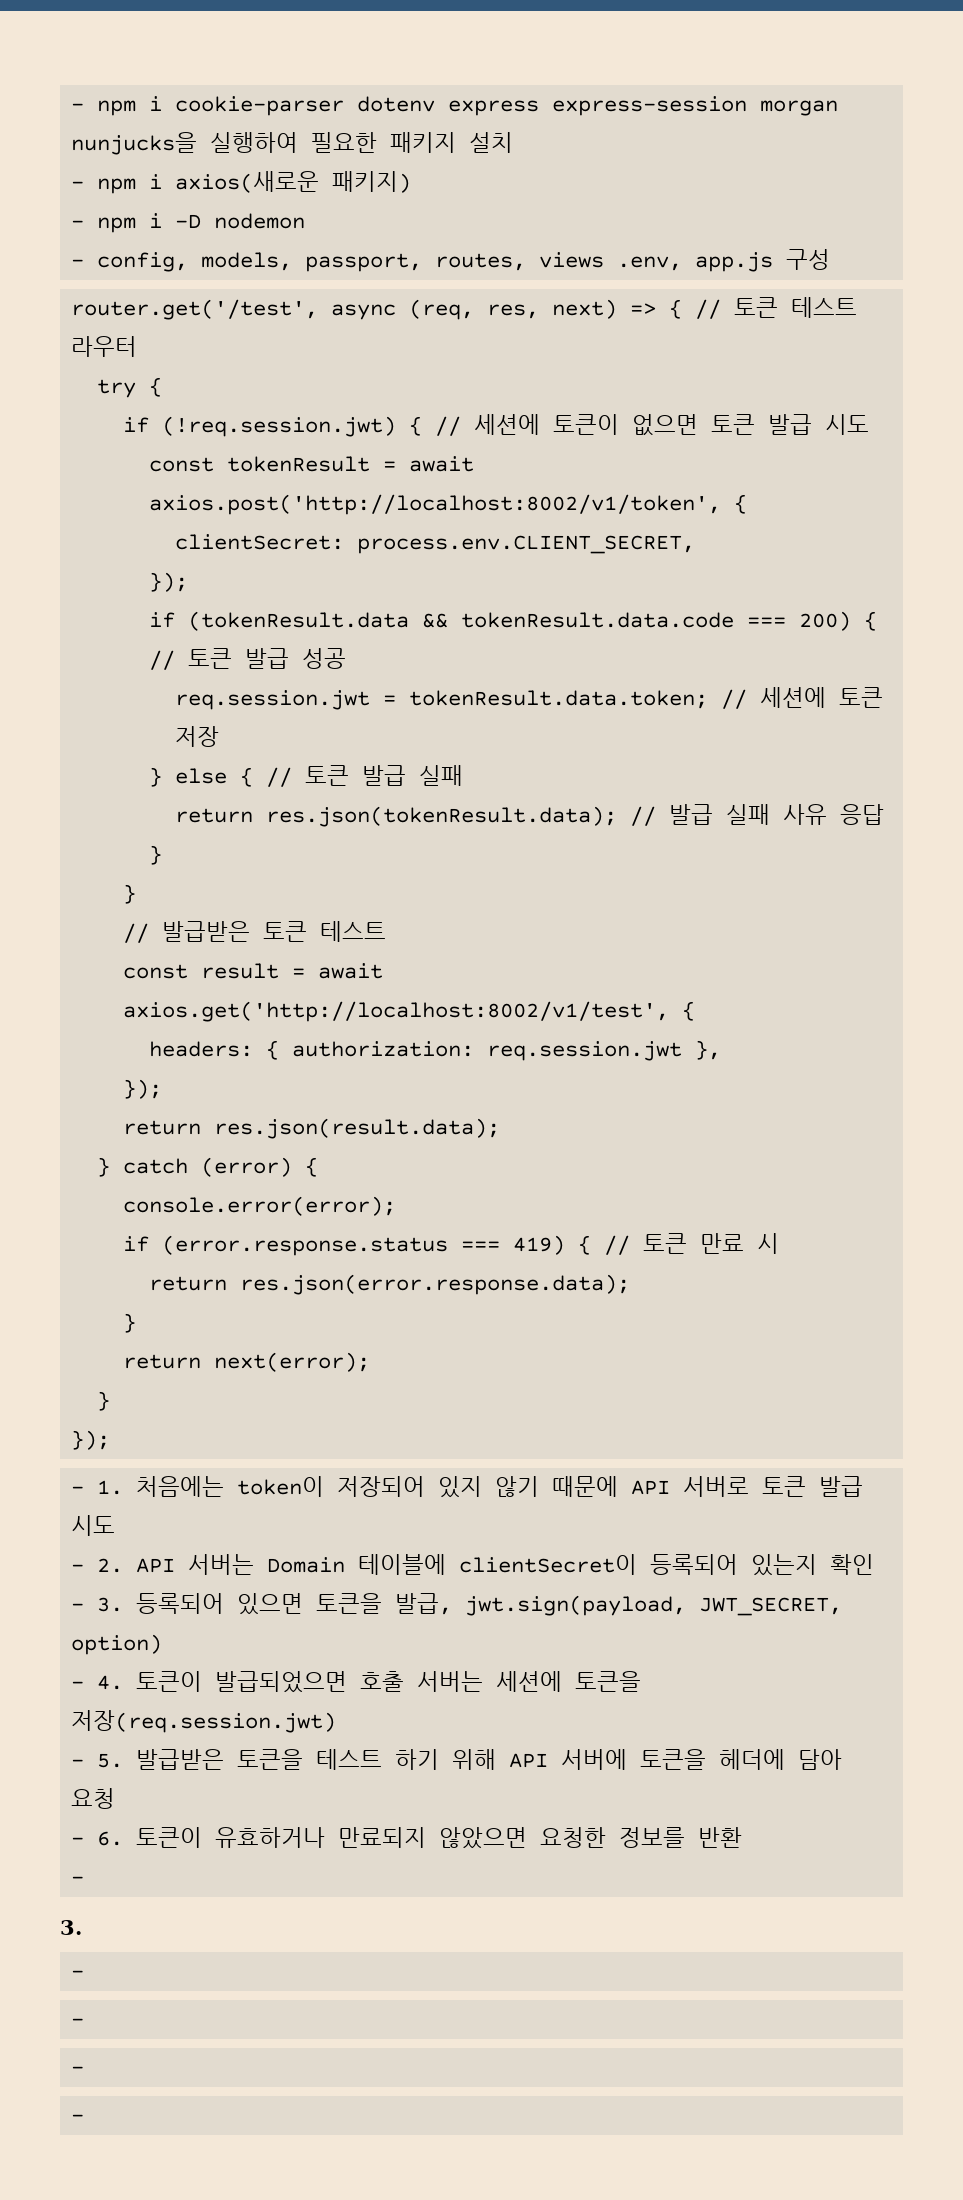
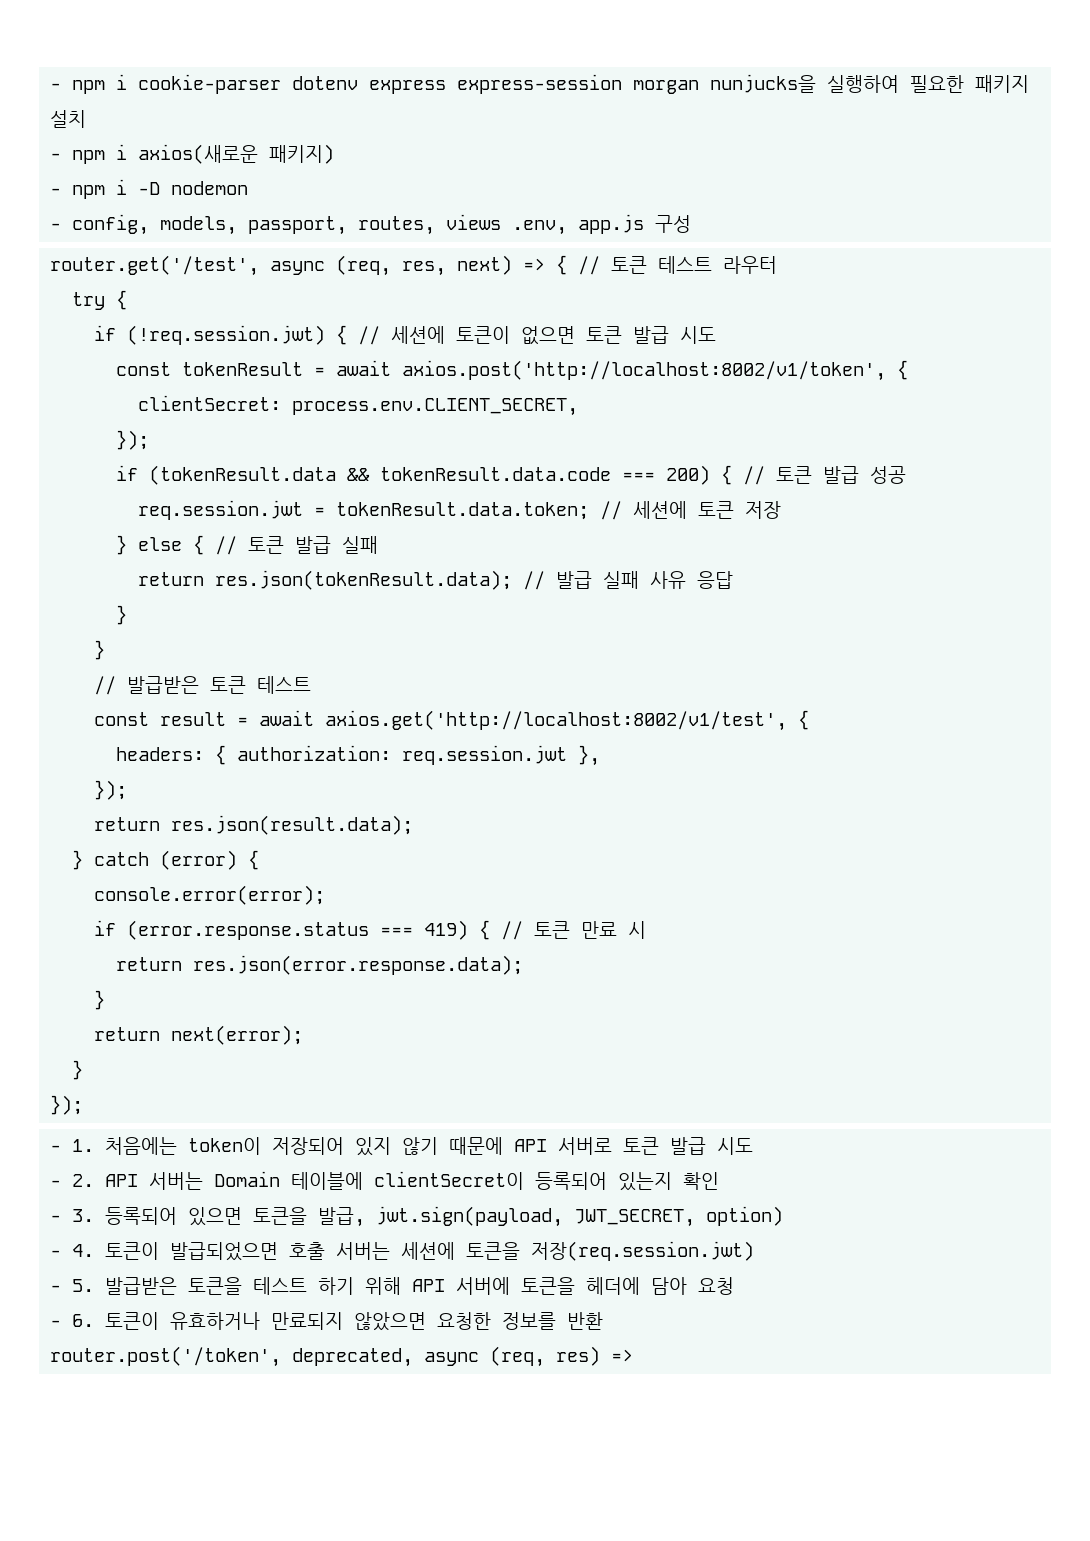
[70,1876,84,1884] [60,1920,82,1935] [70,1970,84,1978] [70,2018,84,2026] [70,2066,84,2074] [70,2114,84,2122] - // 3. // - // - // - // - -> [49,1346,633,1367] router.post('/token', deprecated, async (req, res) =>

